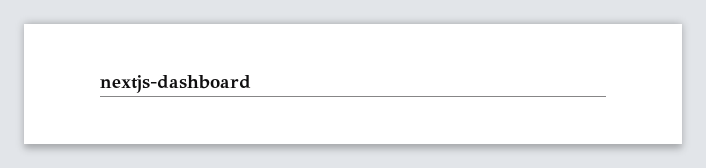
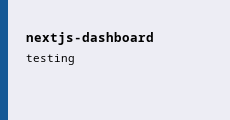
(251, 84) none -> [26,54,75,65] // testing

